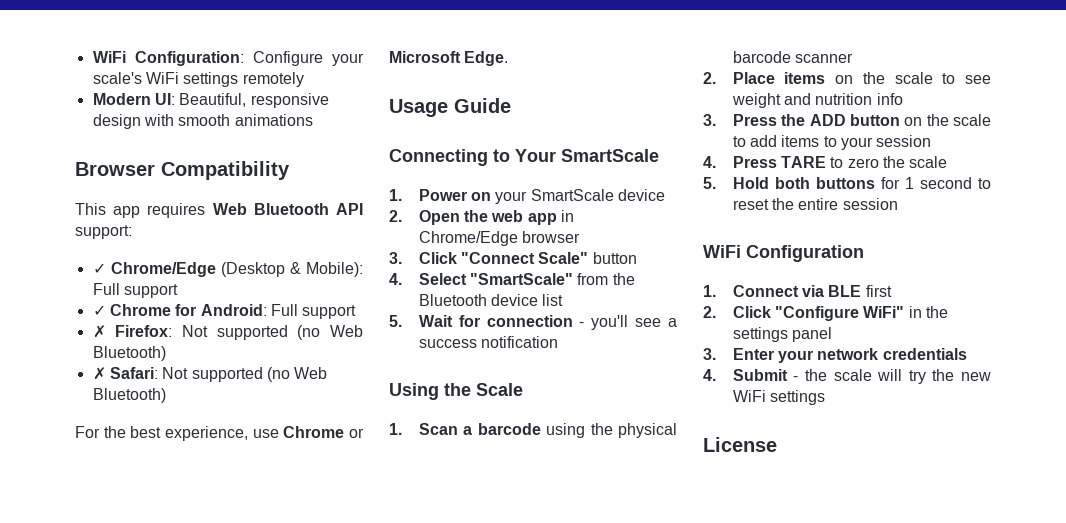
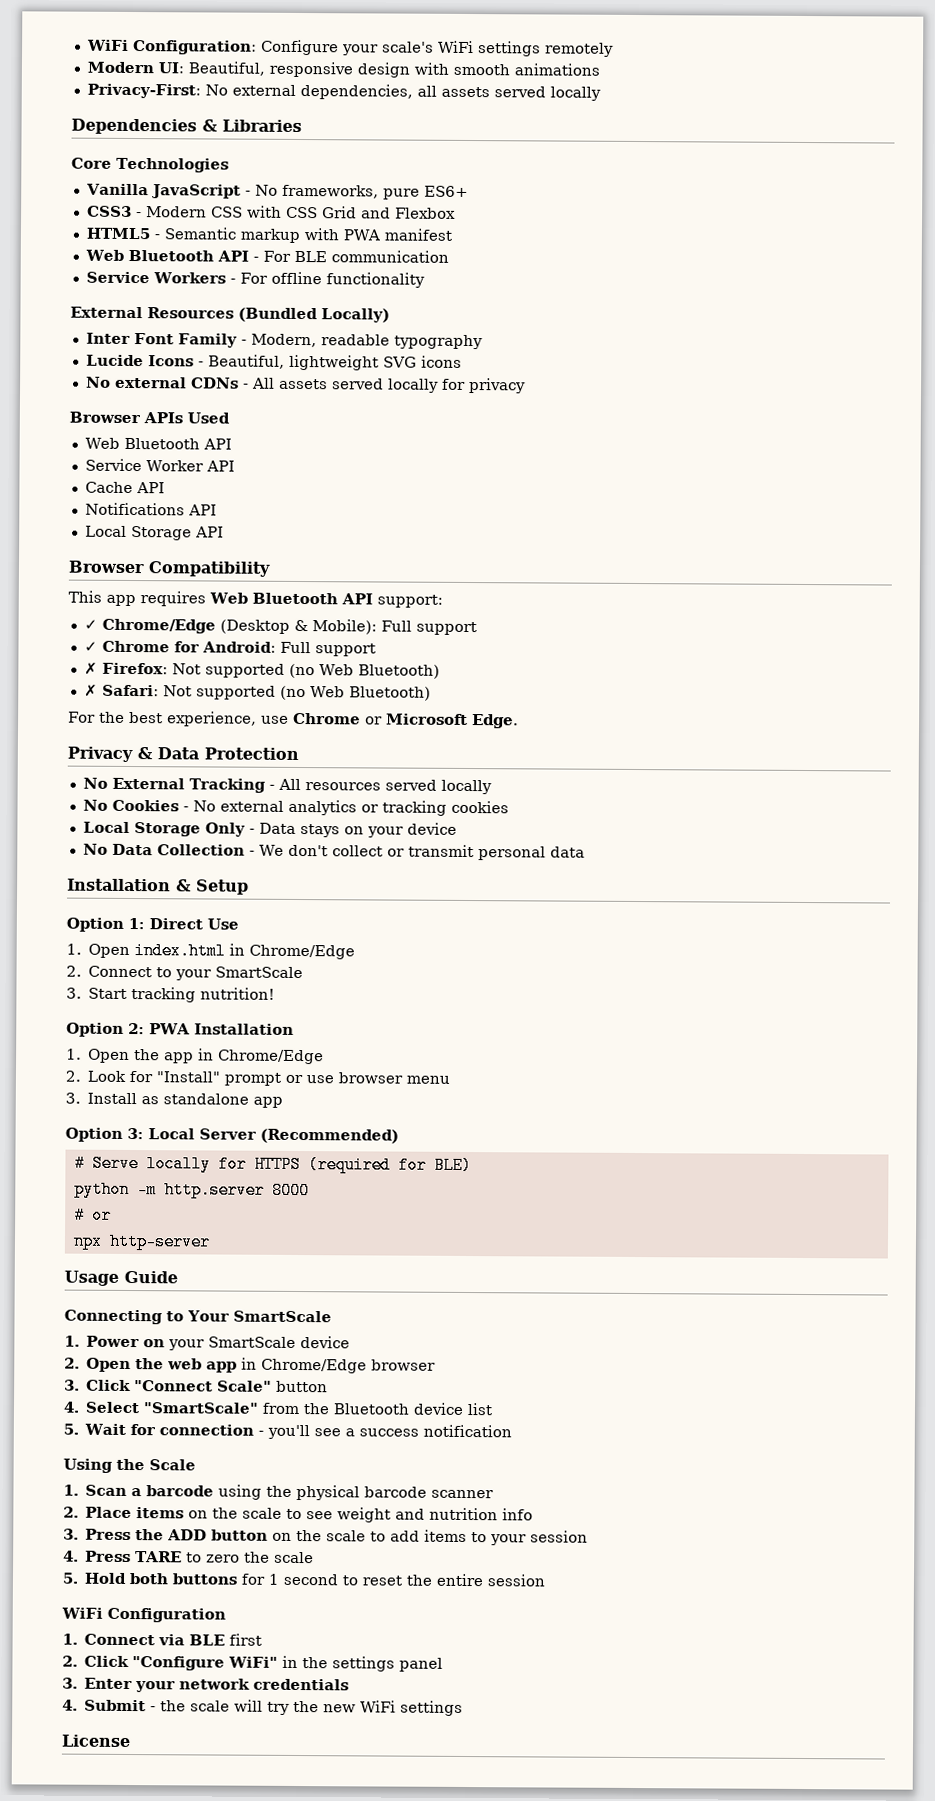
(313, 120) none -> [86,83,601,101] [71,118,302,135] [71,157,229,173] [85,183,469,200] [86,205,456,219] [85,227,452,243] [84,249,449,263] [85,271,425,288] [70,306,390,323] [85,332,483,350] [85,354,462,371] [85,376,526,394] [69,411,230,424] [84,437,232,450] [84,458,235,472] [84,481,165,494] [84,502,217,516] [84,525,224,541] // Privacy-First: No external dependencies, all assets served locally // Dependencies & Libraries // Core Technologies // Vanilla JavaScript - No frameworks, pure ES6+ // CSS3 - Modern CSS with CSS Grid and Flexbox // HTML5 - Semantic markup with PWA manifest // Web Bluetooth API - For BLE communication // Service Workers - For offline functionality // External Resources (Bundled Locally) // Inter Font Family - Modern, readable typography // Lucide Icons - Beautiful, lightweight SVG icons // No external CDNs - All assets served locally for privacy // Browser APIs Used // Web Bluetooth API // Service Worker API // Cache API // Notifications API // Local Storage API
(509, 58) none -> [67,746,299,763] [82,777,492,795] [82,799,509,816] [82,821,457,838] [82,843,585,861] [67,878,249,895] [66,917,239,932] [66,942,356,960] [66,965,304,981] [66,987,276,1003] [66,1022,294,1037] [66,1048,325,1065] [65,1070,451,1086] [65,1092,284,1108] [65,1127,399,1144] [73,1154,472,1175] [73,1180,310,1200] [73,1206,112,1224] [72,1232,211,1251] // Privacy & Data Protection // No External Tracking - All resources served locally // No Cookies - No external analytics or tracking cookies // Local Storage Only - Data stays on your device // No Data Collection - We don't collect or transmit personal data // Installation & Setup // Option 1: Direct Use // 1. Open index.html in Chrome/Edge // 2. Connect to your SmartScale // 3. Start tracking nutrition! // Option 2: PWA Installation // 1. Open the app in Chrome/Edge // 2. Look for "Install" prompt or use browser menu // 3. Install as standalone app // Option 3: Local Server (Recommended) // # Serve locally for HTTPS (required for BLE) // python -m http.server 8000 // # or // npx http-server

